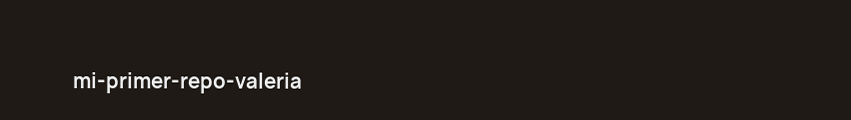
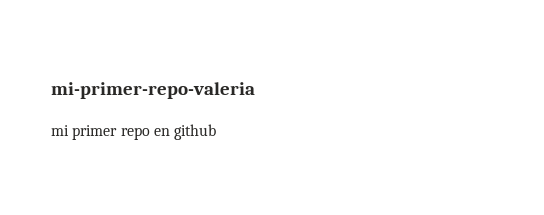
(302, 83) none -> [51,124,217,140] // mi primer repo en github

